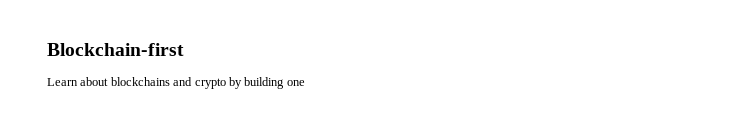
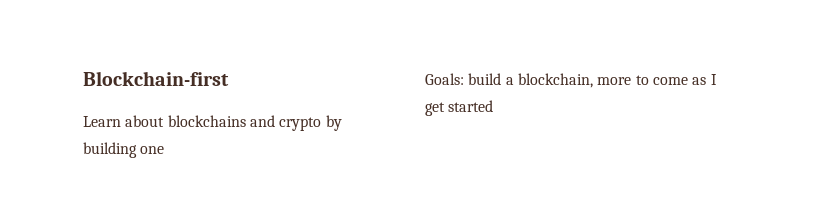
(305, 83) none -> [425,73,717,88] [425,100,494,116] // Goals: build a blockchain, more to come as I get started

